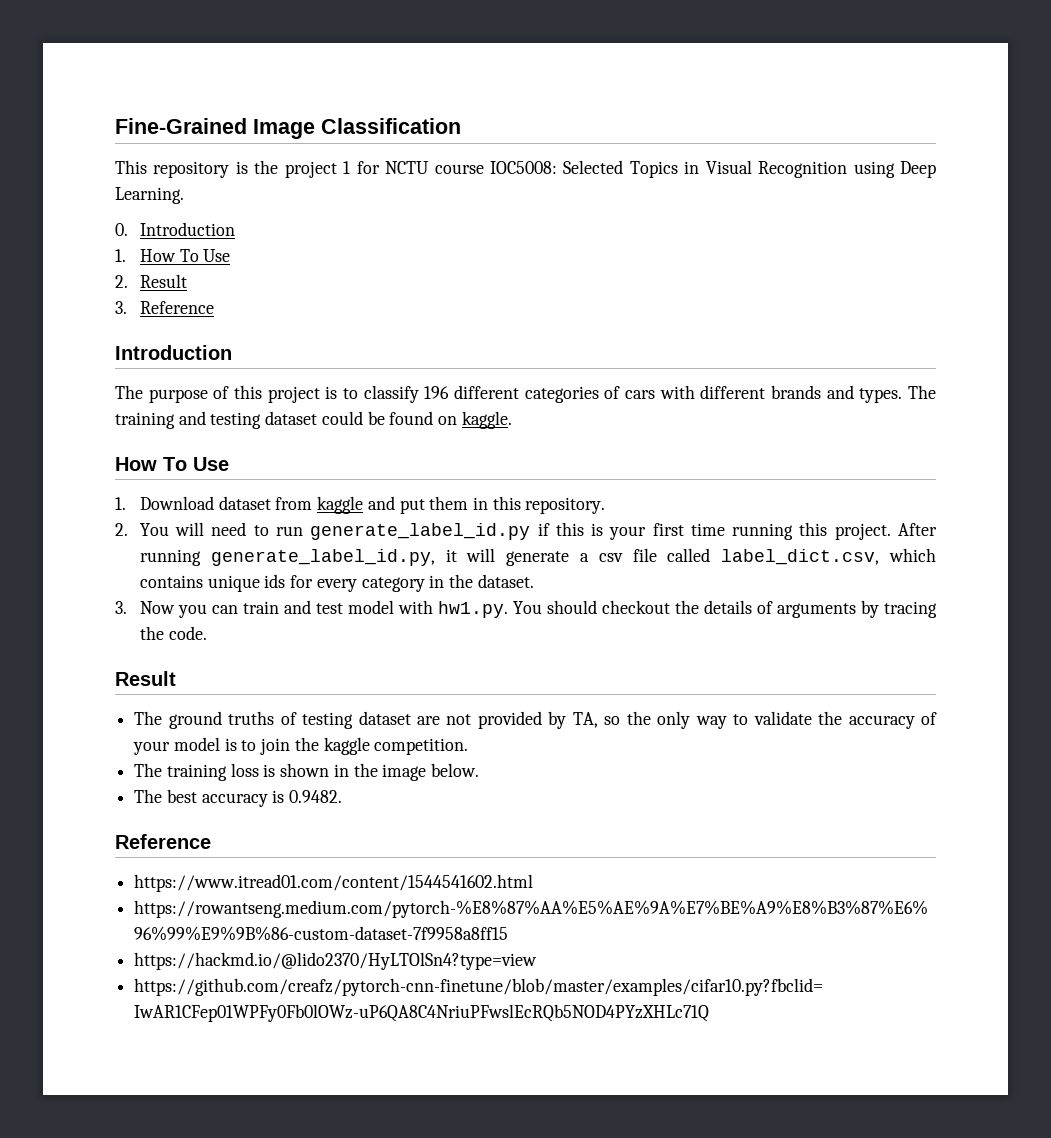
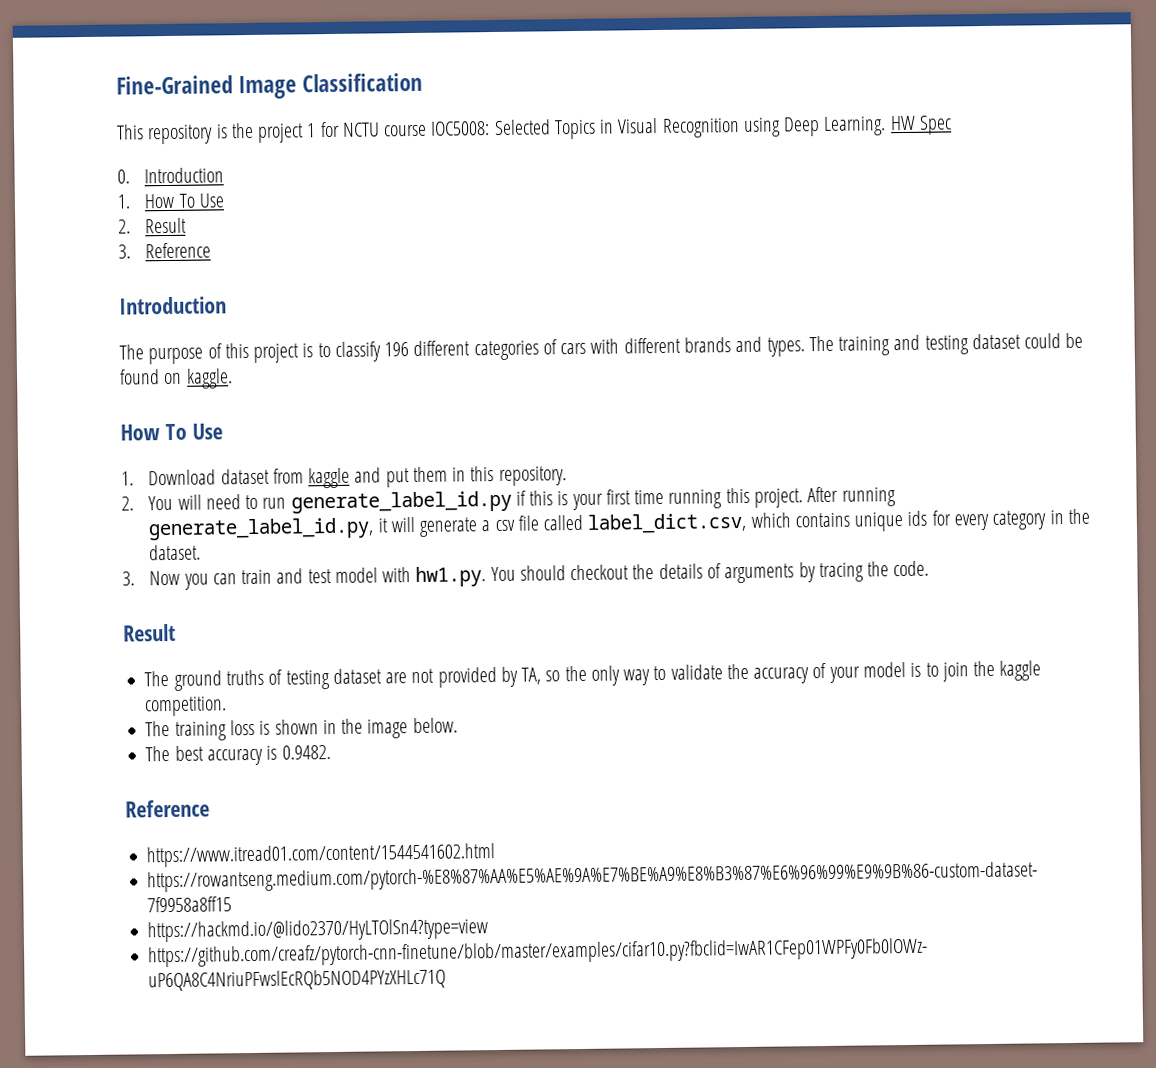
(184, 195) none -> [889,115,953,135] HW Spec

